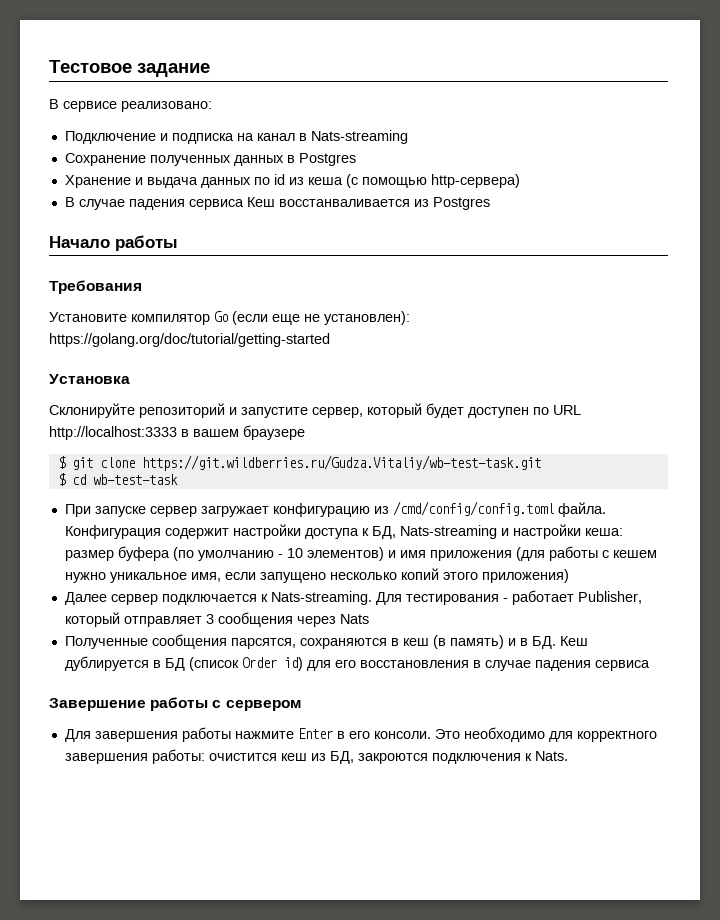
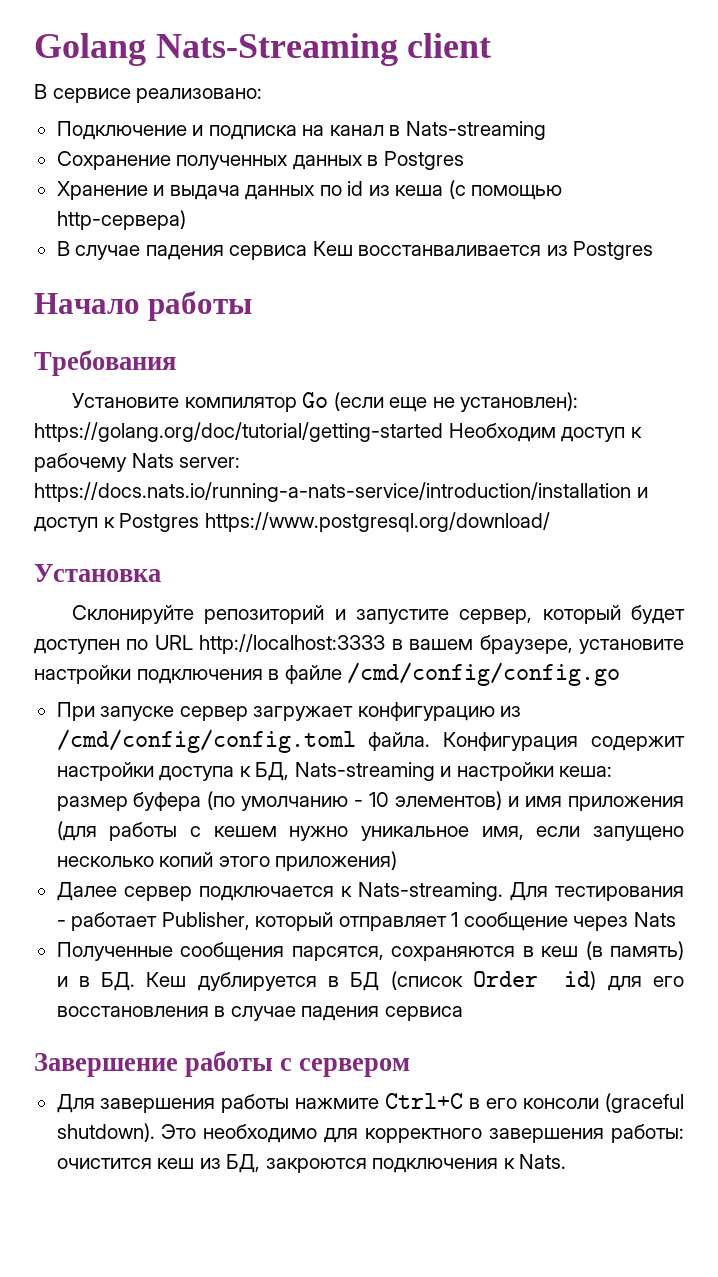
[49,60,210,77] Тестовое задание -> [34,33,492,66] Golang Nats-Streaming client
(330, 340) none -> [448,423,642,442] [34,453,241,472] [34,482,648,502] [34,512,550,532] Необходим доступ к рабочему Nats server: https://docs.nats.io/running-a-nats-service/introduction/installation и доступ к Postgres https://www.postgresql.org/download/
[243,425,305,440] [57,455,541,471] [57,473,178,486] браузере // $ git clone https://git.wildberries.ru/Gudza.Vitaliy/wb-test-task.git // $ cd wb-test-task -> [479,635,685,654] [34,662,621,686] браузере, установите настройки подключения в файле /cmd/config/config.go
[205,612,293,627] 3 сообщения -> [451,912,568,931] 1 сообщение
[297,728,333,739] Enter -> [385,1093,464,1109] Ctrl+C
[373,731,431,739] консоли. -> [523,1093,685,1113] [56,1123,155,1142] консоли (graceful shutdown).

